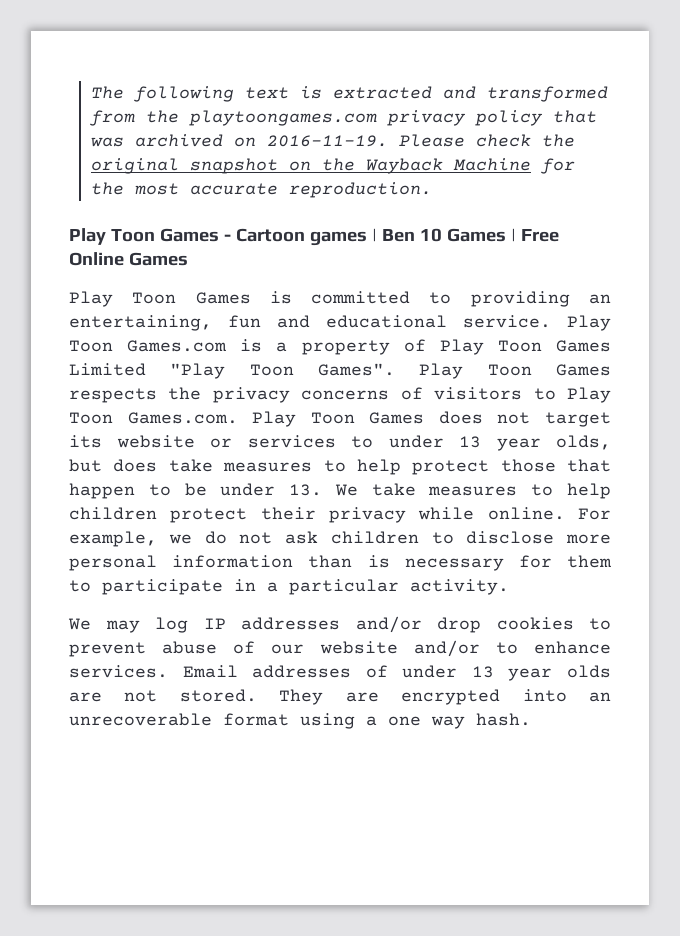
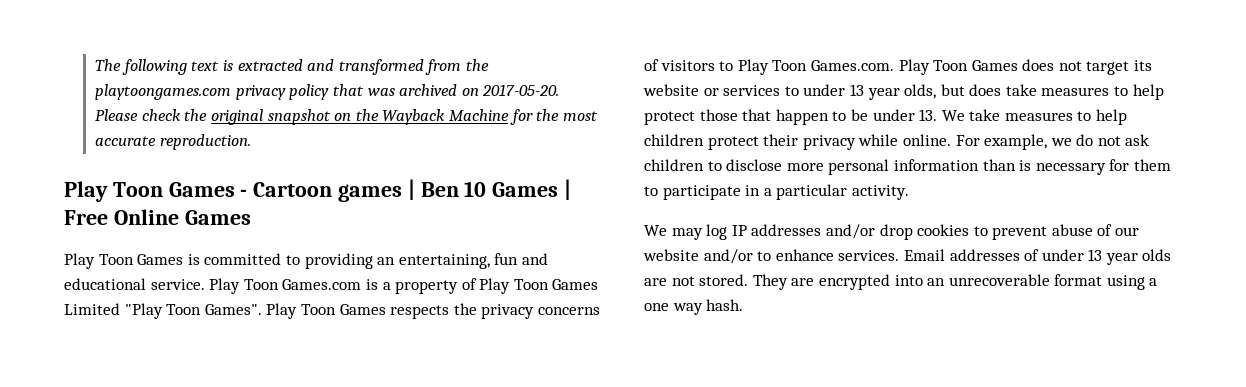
[267,135,389,147] 2016-11-19. -> [482,84,560,96] 2017-05-20.

